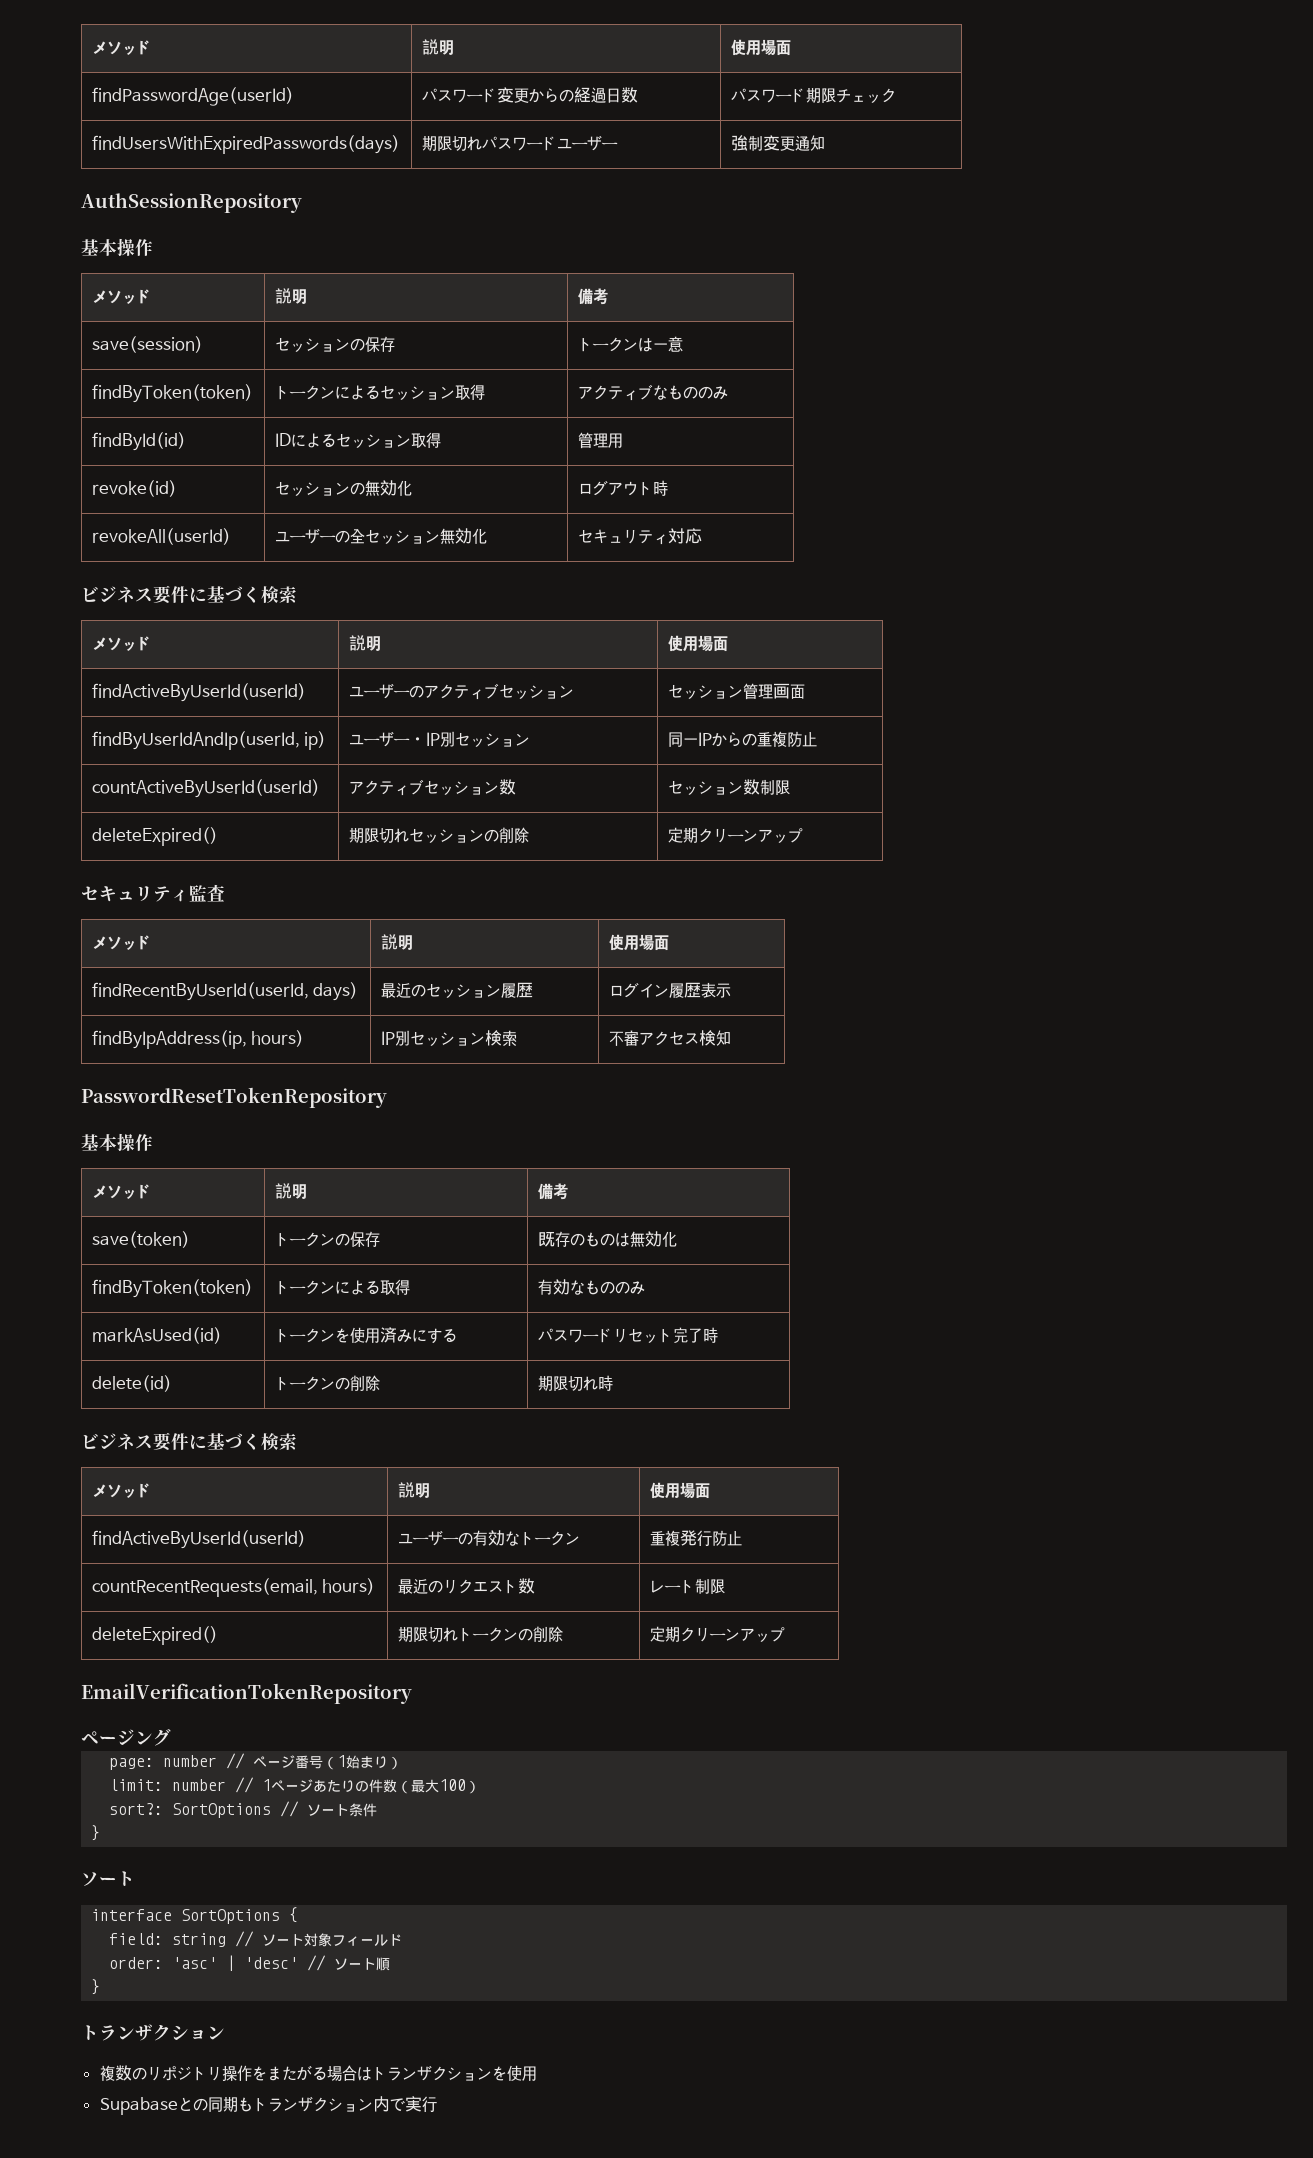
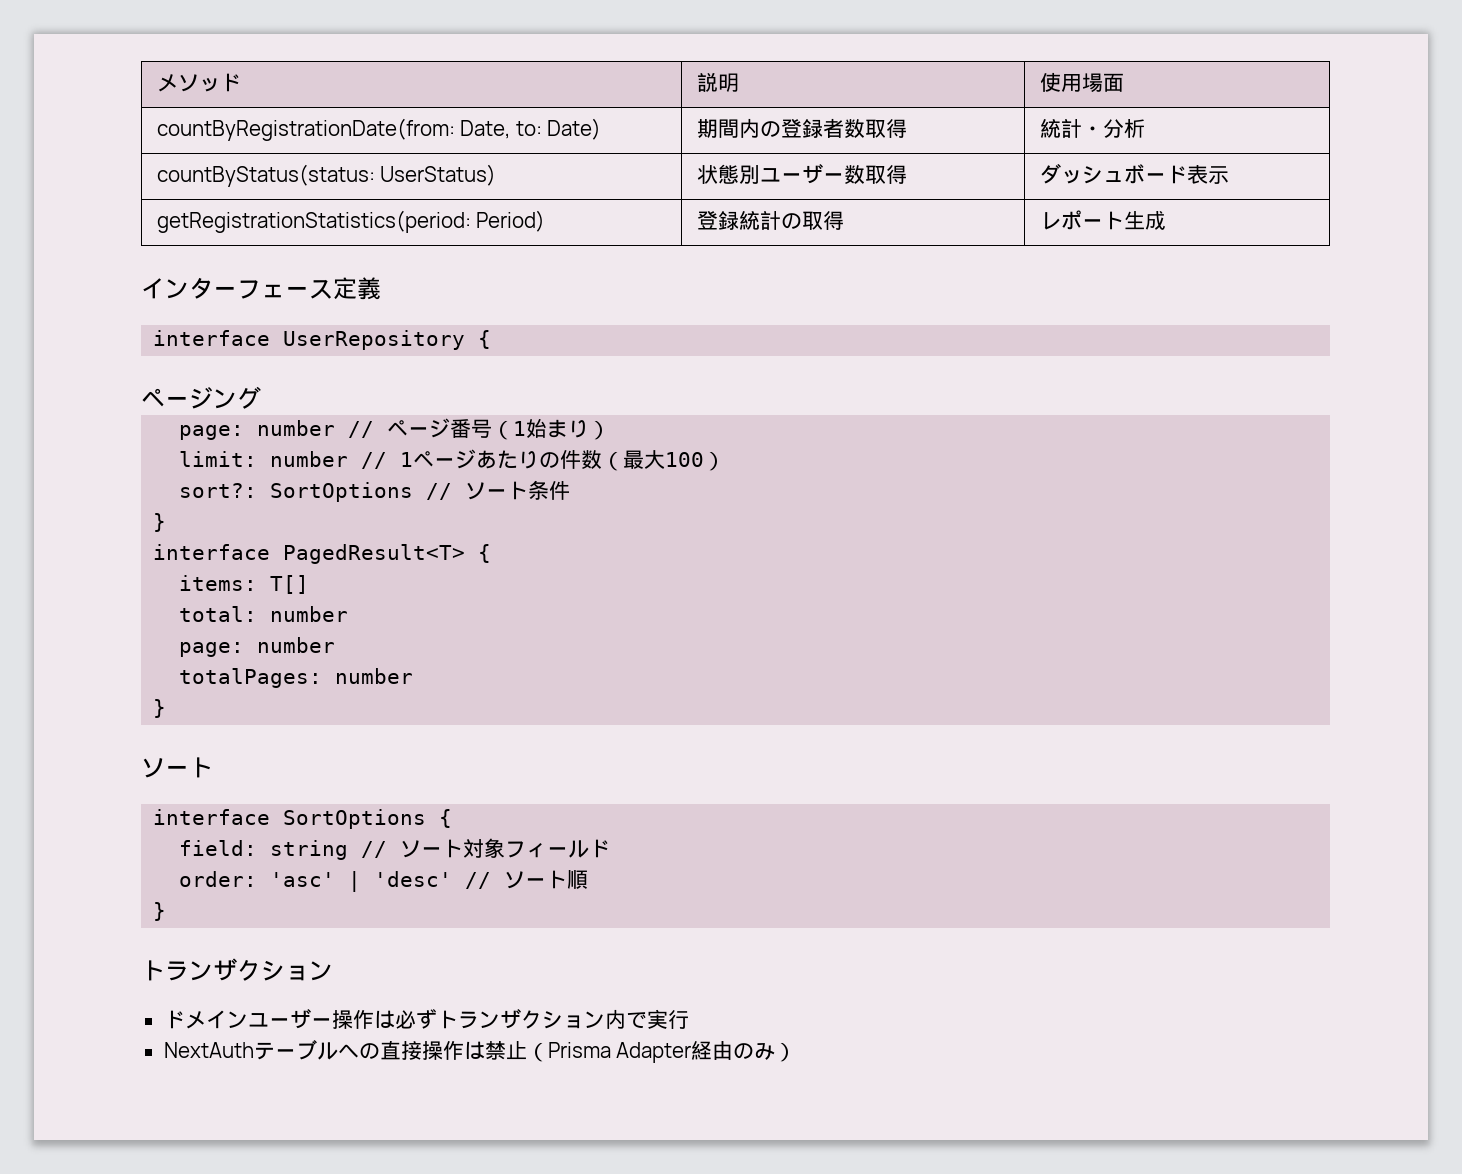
[91,40,152,55] [421,39,454,56] [730,39,791,56] [91,87,294,106] [421,87,638,103] [730,88,896,103] [91,135,400,154] [421,135,618,151] [730,135,825,151] [81,193,302,213] [81,238,153,256] [91,289,152,304] [274,288,307,305] [577,288,608,305] [91,336,203,353] [274,336,395,352] [577,336,683,352] [91,384,253,403] [274,384,485,400] [577,384,728,401] [91,432,186,451] [274,432,441,448] [577,432,623,449] [91,480,177,497] [274,480,412,497] [577,480,668,496] [91,528,231,545] [274,528,487,545] [577,528,702,545] [81,585,297,604] [91,636,152,651] [348,635,381,652] [667,635,728,652] [91,683,306,702] [348,683,574,700] [667,683,805,700] [91,731,327,750] [348,731,530,747] [667,731,817,747] [91,779,320,798] [348,779,516,796] [667,779,790,795] [91,827,218,846] [348,827,529,843] [667,827,803,843] [81,884,225,902] [91,935,152,950] [380,934,413,951] [608,934,669,951] [91,982,359,1001] [380,982,533,999] [608,982,731,998] [91,1030,305,1049] [380,1030,517,1046] [608,1030,731,1046] [81,1087,387,1108] [81,1133,153,1151] [91,1184,152,1199] [274,1183,307,1200] [537,1183,568,1200] [91,1231,190,1248] [274,1231,380,1247] [537,1231,677,1248] [91,1279,253,1298] [274,1279,410,1295] [537,1279,645,1295] [91,1327,222,1344] [274,1327,457,1344] [537,1327,718,1344] [91,1375,172,1392] [274,1375,380,1391] [537,1375,613,1391] [81,1432,297,1451] [91,1483,152,1498] [397,1482,430,1499] [649,1482,710,1499] [91,1530,306,1549] [397,1530,580,1546] [649,1530,742,1547] [91,1578,376,1597] [397,1578,535,1595] [649,1578,725,1594] [91,1626,218,1645] [397,1626,563,1642] [649,1626,785,1642] [81,1683,412,1704] メソッド | 説明 | 使用場面 // findPasswordAge(userId) | パスワード変更からの経過日数 | パスワード期限チェック // findUsersWithExpiredPasswords(days) | 期限切れパスワードユーザー | 強制変更通知 // AuthSessionRepository // 基本操作 // メソッド | 説明 | 備考 // save(session) | セッションの保存 | トークンは一意 // findByToken(token) | トークンによるセッション取得 | アクティブなもののみ // findById(id) | IDによるセッション取得 | 管理用 // revoke(id) | セッションの無効化 | ログアウト時 // revokeAll(userId) | ユーザーの全セッション無効化 | セキュリティ対応 // ビジネス要件に基づく検索 // メソッド | 説明 | 使用場面 // findActiveByUserId(userId) | ユーザーのアクティブセッション | セッション管理画面 // findByUserIdAndIp(userId, ip) | ユーザー・IP別セッション | 同一IPからの重複防止 // countActiveByUserId(userId) | アクティブセッション数 | セッション数制限 // deleteExpired() | 期限切れセッションの削除 | 定期クリーンアップ // セキュリティ監査 // メソッド | 説明 | 使用場面 // findRecentByUserId(userId, days) | 最近のセッション履歴 | ログイン履歴表示 // findByIpAddress(ip, hours) | IP別セッション検索 | 不審アクセス検知 // PasswordResetTokenRepository // 基本操作 // メソッド | 説明 | 備考 // save(token) | トークンの保存 | 既存のものは無効化 // findByToken(token) | トークンによる取得 | 有効なもののみ // markAsUsed(id) | トークンを使用済みにする | パスワードリセット完了時 // delete(id) | トークンの削除 | 期限切れ時 // ビジネス要件に基づく検索 // メソッド | 説明 | 使用場面 // findActiveByUserId(userId) | ユーザーの有効なトークン | 重複発行防止 // countRecentRequests(email, hours) | 最近のリクエスト数 | レート制限 // deleteExpired() | 期限切れトークンの削除 | 定期クリーンアップ // EmailVerificationTokenRepository -> [156,73,241,92] [696,72,739,92] [1039,72,1124,93] [156,118,602,141] [696,118,907,138] [1039,118,1145,138] [156,164,497,187] [696,164,907,184] [1039,163,1229,184] [156,210,546,233] [696,210,844,230] [1039,210,1166,230] [141,277,381,300] [153,330,492,350] メソッド | 説明 | 使用場面 // countByRegistrationDate(from: Date, to: Date) | 期間内の登録者数取得 | 統計・分析 // countByStatus(status: UserStatus) | 状態別ユーザー数取得 | ダッシュボード表示 // getRegistrationStatistics(period: Period) | 登録統計の取得 | レポート生成 // インターフェース定義 // interface UserRepository {
(101, 1833) none -> [153,544,492,564] [179,575,310,594] [179,606,349,622] [179,637,336,657] [179,668,414,688] [153,699,167,718] // interface PagedResult<T> { // items: T[] // total: number // page: number // totalPages: number // }
[99,2065,537,2082] [99,2097,253,2115] 複数のリポジトリ操作をまたがる場合はトランザクションを使用 // Supabaseとの同期も -> [163,1009,437,1029] ドメインユーザー操作は必ず
(437, 2104) none -> [163,1040,797,1063] // NextAuthテーブルへの直接操作は禁止（Prisma Adapter経由のみ）

